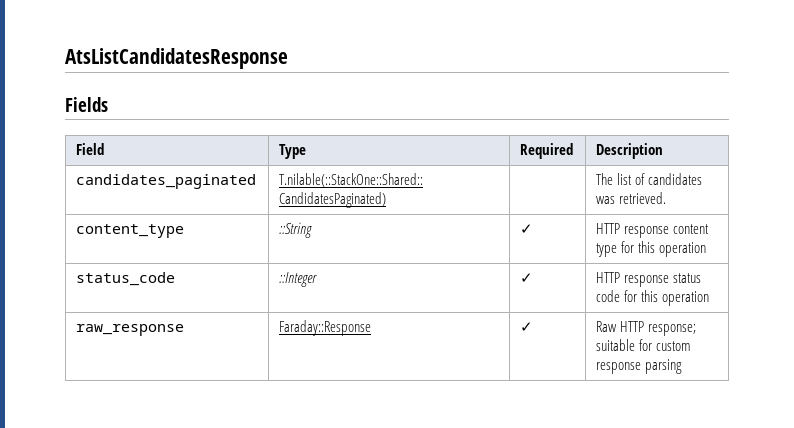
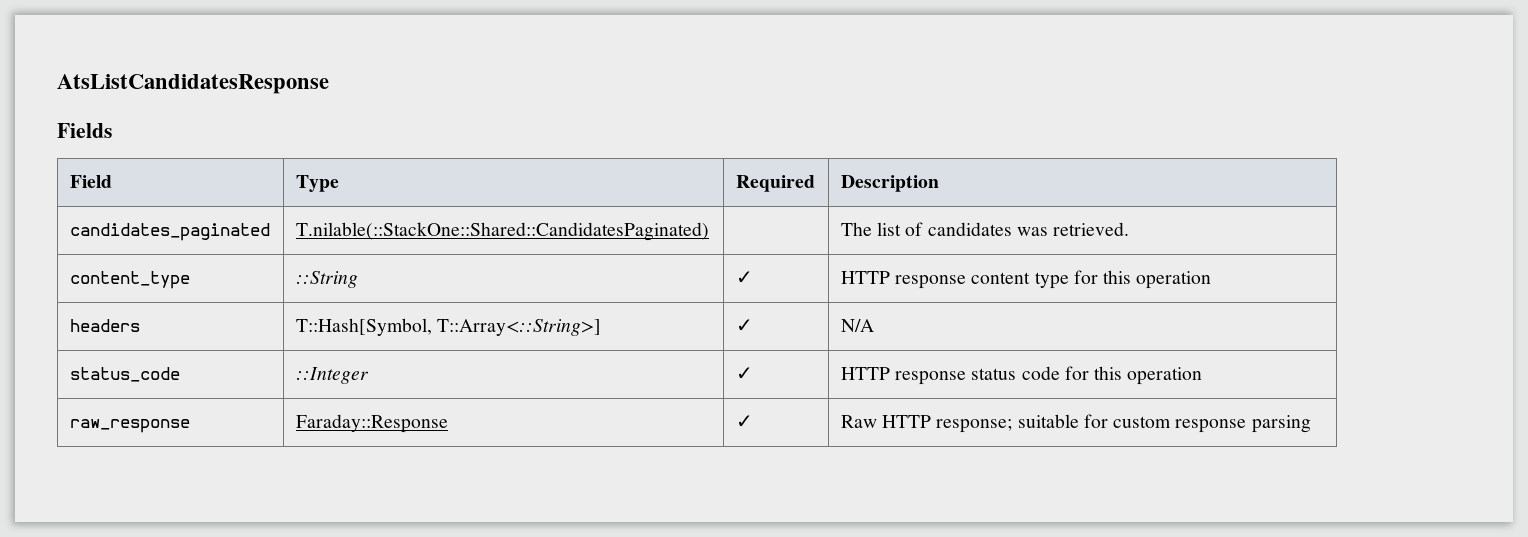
(707, 249) none -> [69,319,140,332] [295,318,602,336] [735,319,753,332] [840,319,874,332] // headers | T::Hash[Symbol, T::Array<::String>] | ✓ | N/A

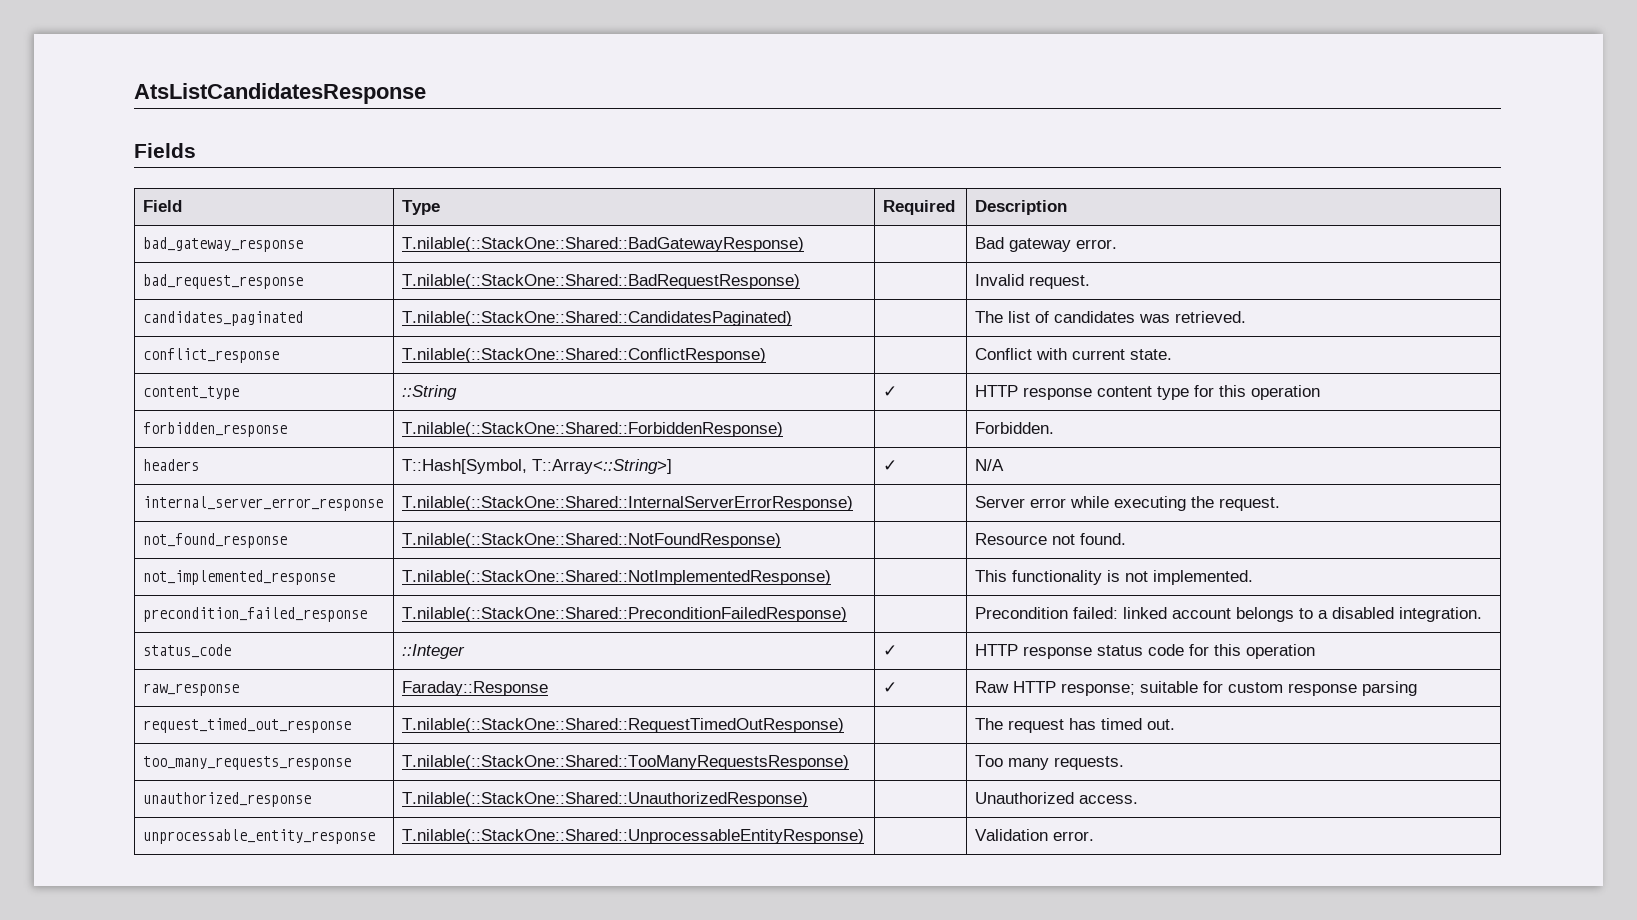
(939, 183) none -> [143,237,304,252] [402,237,805,252] [975,237,1118,252] [143,274,304,289] [402,274,801,289] [975,274,1091,289] // bad_gateway_response | T.nilable(::StackOne::Shared::BadGatewayResponse) | | Bad gateway error. // bad_request_response | T.nilable(::StackOne::Shared::BadRequestResponse) | | Invalid request.
(1130, 229) none -> [143,348,280,363] [402,348,767,363] [975,348,1173,360] // conflict_response | T.nilable(::StackOne::Shared::ConflictResponse) | | Conflict with current state.
(1212, 280) none -> [143,422,288,437] [402,422,784,437] [975,422,1055,434] // forbidden_response | T.nilable(::StackOne::Shared::ForbiddenResponse) | | Forbidden.
(874, 325) none -> [143,496,384,511] [402,496,854,511] [975,496,1281,511] [143,533,288,548] [402,533,782,548] [975,533,1127,545] [143,570,336,585] [402,570,832,585] [975,570,1254,585] [143,607,368,622] [402,607,848,622] [975,607,1483,622] // internal_server_error_response | T.nilable(::StackOne::Shared::InternalServerErrorResponse) | | Server error while executing the request. // not_found_response | T.nilable(::StackOne::Shared::NotFoundResponse) | | Resource not found. // not_implemented_response | T.nilable(::StackOne::Shared::NotImplementedResponse) | | This functionality is not implemented. // precondition_failed_response | T.nilable(::StackOne::Shared::PreconditionFailedResponse) | | Precondition failed: linked account belongs to a disabled integration.
(1311, 424) none -> [143,718,352,733] [402,718,845,733] [975,718,1176,733] [143,756,352,770] [402,755,850,770] [975,755,1125,770] [143,792,312,807] [402,792,809,807] [975,792,1139,804] [143,829,376,844] [402,829,865,844] [975,829,1095,841] // request_timed_out_response | T.nilable(::StackOne::Shared::RequestTimedOutResponse) | | The request has timed out. // too_many_requests_response | T.nilable(::StackOne::Shared::TooManyRequestsResponse) | | Too many requests. // unauthorized_response | T.nilable(::StackOne::Shared::UnauthorizedResponse) | | Unauthorized access. // unprocessable_entity_response | T.nilable(::StackOne::Shared::UnprocessableEntityResponse) | | Validation error.

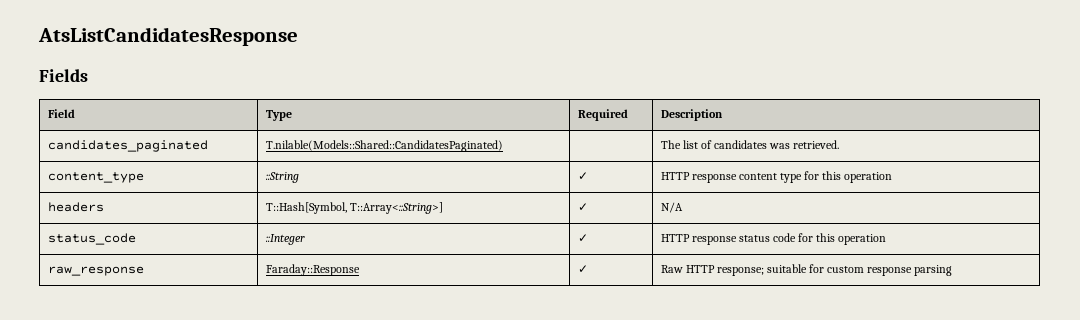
[143,237,304,252] [402,237,805,252] [975,237,1118,252] [143,274,304,289] [402,274,801,289] [975,274,1091,289] // bad_gateway_response | T.nilable(::StackOne::Shared::BadGatewayResponse) | | Bad gateway error. // bad_request_response | T.nilable(::StackOne::Shared::BadRequestResponse) | | Invalid request. -> (723, 115) none
[402,311,793,326] T.nilable(::StackOne::Shared::CandidatesPaginated) -> [265,140,503,152] T.nilable(Models::Shared::CandidatesPaginated)
[143,348,280,363] [402,348,767,363] [975,348,1173,360] // conflict_response | T.nilable(::StackOne::Shared::ConflictResponse) | | Conflict with current state. -> (840, 144) none
[143,422,288,437] [402,422,784,437] [975,422,1055,434] // forbidden_response | T.nilable(::StackOne::Shared::ForbiddenResponse) | | Forbidden. -> (893, 177) none
[143,496,384,511] [402,496,854,511] [975,496,1281,511] [143,533,288,548] [402,533,782,548] [975,533,1127,545] [143,570,336,585] [402,570,832,585] [975,570,1254,585] [143,607,368,622] [402,607,848,622] [975,607,1483,622] // internal_server_error_response | T.nilable(::StackOne::Shared::InternalServerErrorResponse) | | Server error while executing the request. // not_found_response | T.nilable(::StackOne::Shared::NotFoundResponse) | | Resource not found. // not_implemented_response | T.nilable(::StackOne::Shared::NotImplementedResponse) | | This functionality is not implemented. // precondition_failed_response | T.nilable(::StackOne::Shared::PreconditionFailedResponse) | | Precondition failed: linked account belongs to a disabled integration. -> (683, 207) none
[143,718,352,733] [402,718,845,733] [975,718,1176,733] [143,756,352,770] [402,755,850,770] [975,755,1125,770] [143,792,312,807] [402,792,809,807] [975,792,1139,804] [143,829,376,844] [402,829,865,844] [975,829,1095,841] // request_timed_out_response | T.nilable(::StackOne::Shared::RequestTimedOutResponse) | | The request has timed out. // too_many_requests_response | T.nilable(::StackOne::Shared::TooManyRequestsResponse) | | Too many requests. // unauthorized_response | T.nilable(::StackOne::Shared::UnauthorizedResponse) | | Unauthorized access. // unprocessable_entity_response | T.nilable(::StackOne::Shared::UnprocessableEntityResponse) | | Validation error. -> (953, 270) none

